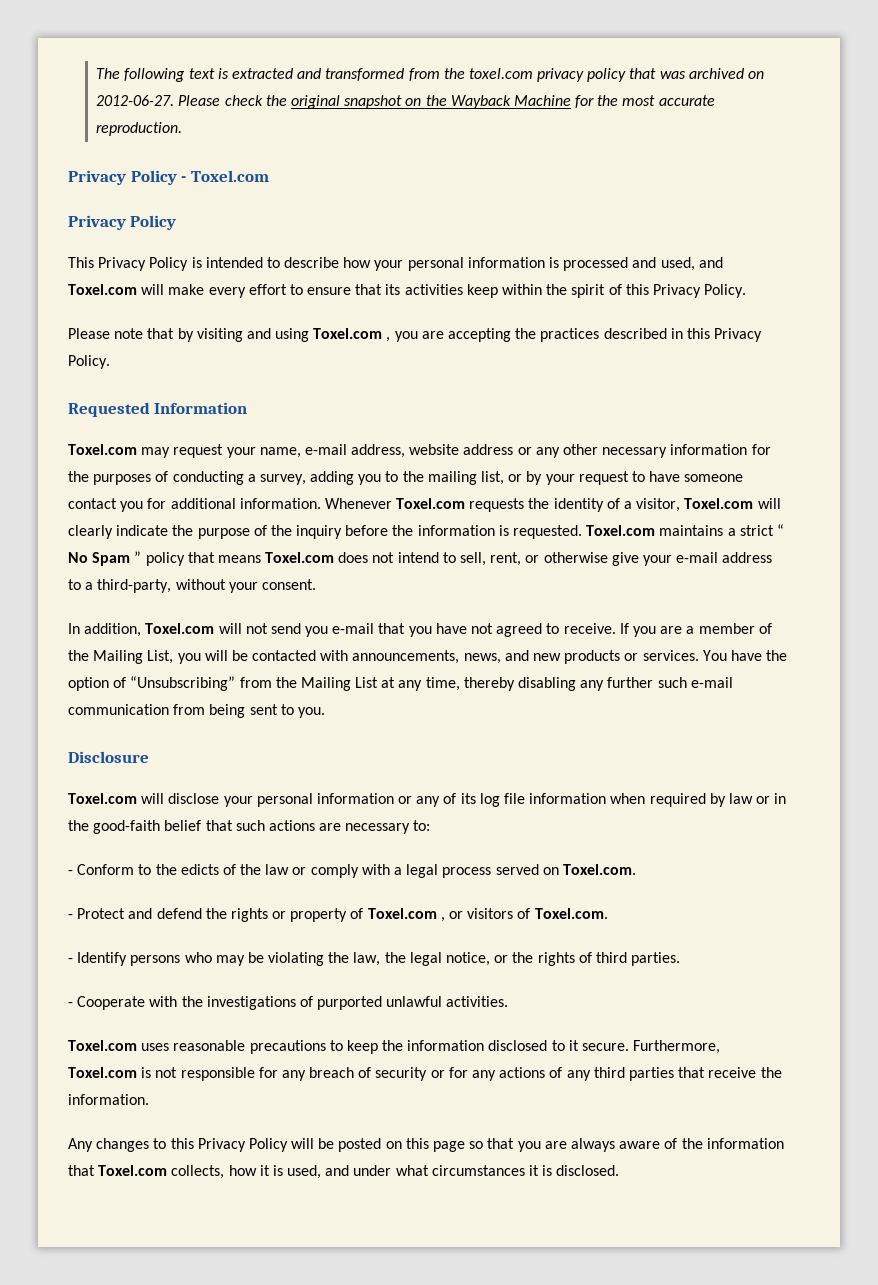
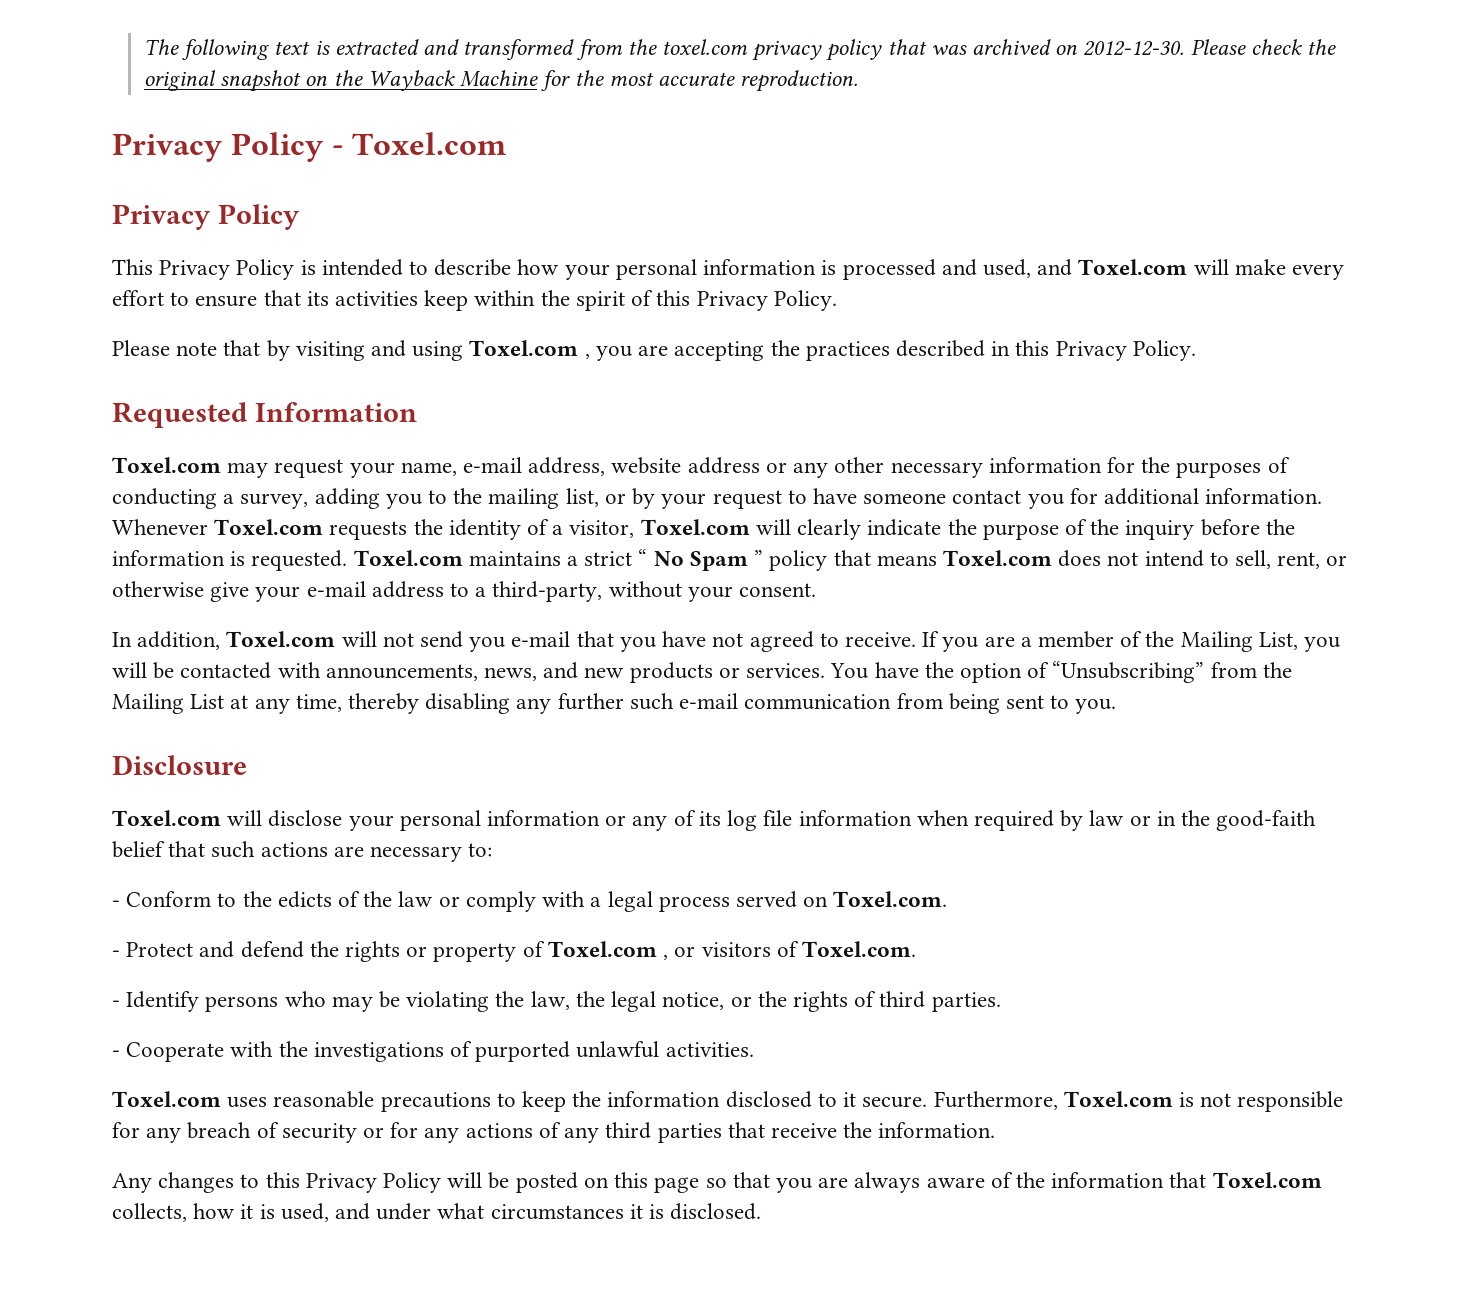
[96,95,175,106] 2012-06-27. -> [1083,40,1185,56] 2012-12-30.

